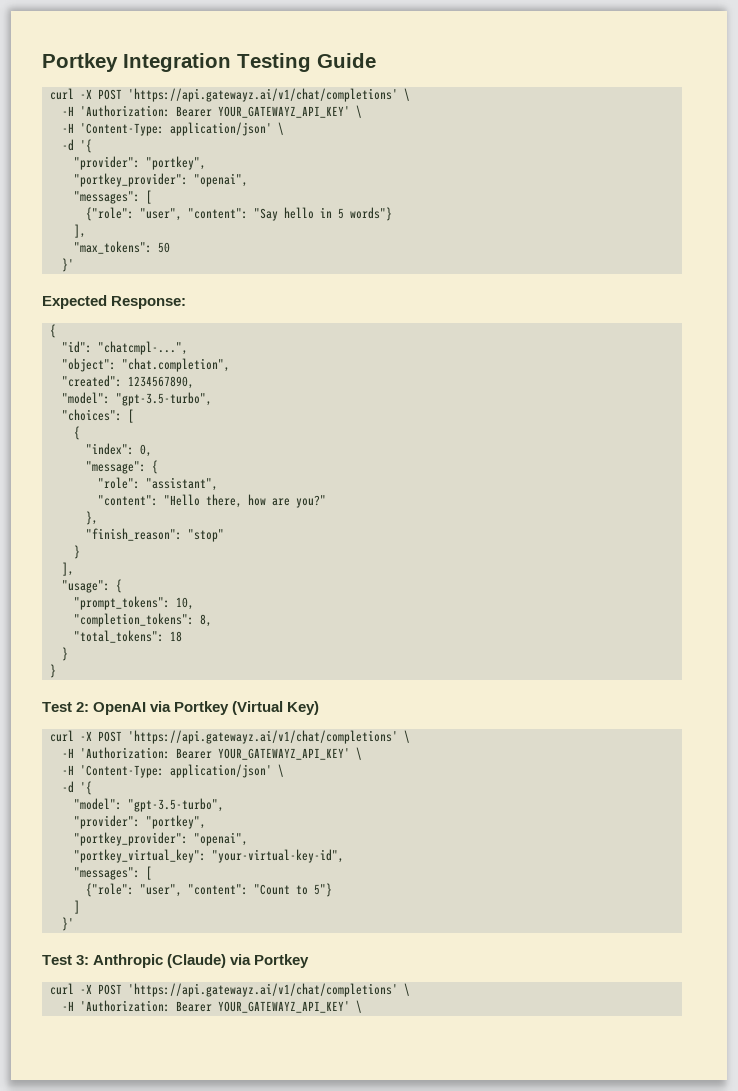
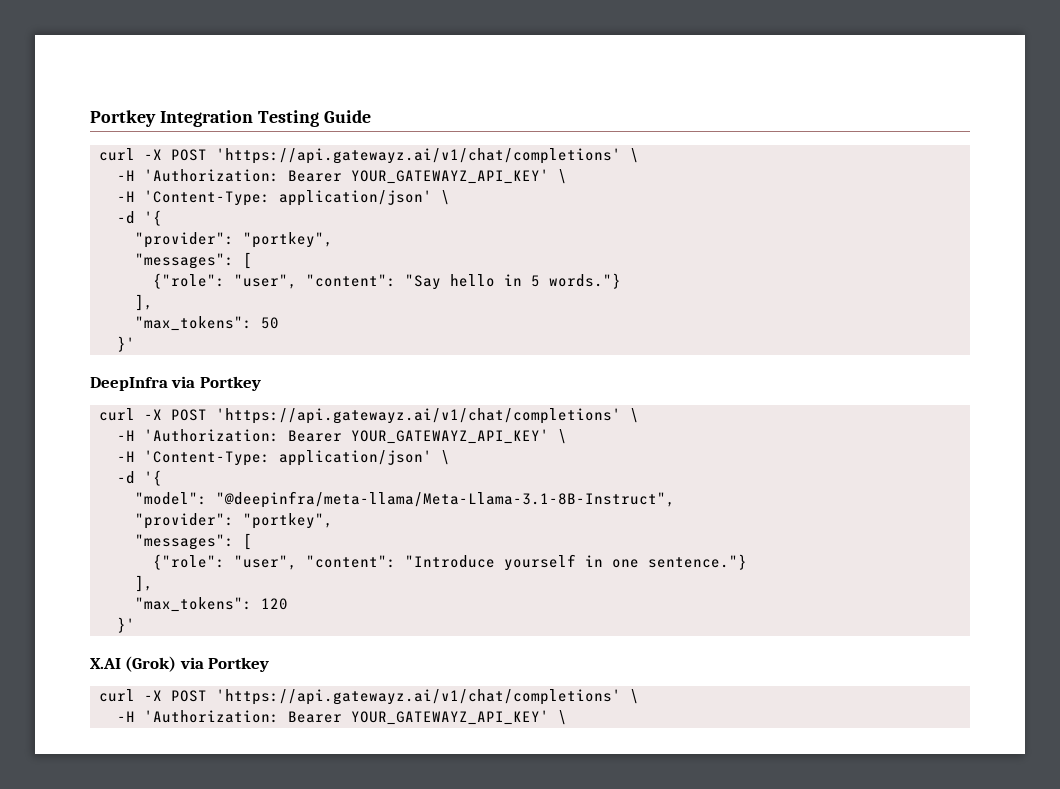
[73,173,248,187] // "portkey_provider": "openai", -> (334, 240) none
[349,207,392,221] words"} -> [549,273,622,289] words."}
[42,295,187,309] [49,324,56,338] [61,341,188,355] [61,358,230,372] [61,375,194,389] [61,392,212,406] [61,409,134,423] [73,426,80,440] [85,443,152,457] [85,460,158,474] [97,477,218,491] [97,494,326,508] [85,511,98,525] [85,528,224,542] [73,545,80,559] [61,562,74,576] [61,579,122,593] [73,596,194,610] [73,613,212,627] [73,630,182,643] [61,647,68,661] [49,664,56,678] [42,701,320,715] Expected Response: // { // "id": "chatcmpl-...", // "object": "chat.completion", // "created": 1234567890, // "model": "gpt-3.5-turbo", // "choices": [ // { // "index": 0, // "message": { // "role": "assistant", // "content": "Hello there, how are you?" // }, // "finish_reason": "stop" // } // ], // "usage": { // "prompt_tokens": 10, // "completion_tokens": 8, // "total_tokens": 18 // } // } // Test 2: OpenAI via Portkey (Virtual Key) -> [90,376,261,391] DeepInfra via Portkey
[127,798,224,812] [73,815,206,829] [73,832,248,846] [73,849,344,863] [73,866,152,880] [85,883,332,897] [73,900,80,914] [61,917,74,931] [42,954,227,968] "gpt-3.5-turbo", // "provider": "portkey", // "portkey_provider": "openai", // "portkey_virtual_key": "your-virtual-key-id", // "messages": [ // {"role": "user", "content": "Count to 5"} // ] // }' // Test 3: Anthropic (Claude) -> [216,491,676,508] [135,513,334,529] [135,533,253,550] [153,554,748,571] [135,575,154,592] [135,597,289,612] [117,617,136,633] [90,656,177,672] "@deepinfra/meta-llama/Meta-Llama-3.1-8B-Instruct", // "provider": "portkey", // "messages": [ // {"role": "user", "content": "Introduce yourself in one sentence."} // ], // "max_tokens": 120 // }' // X.AI (Grok)

